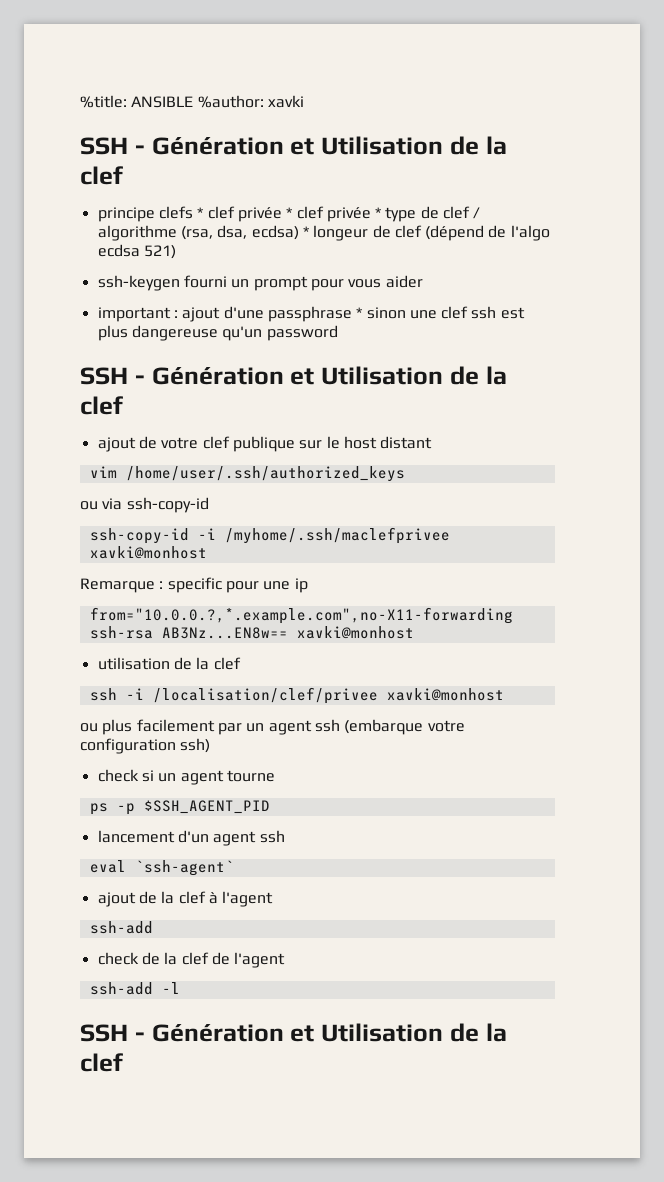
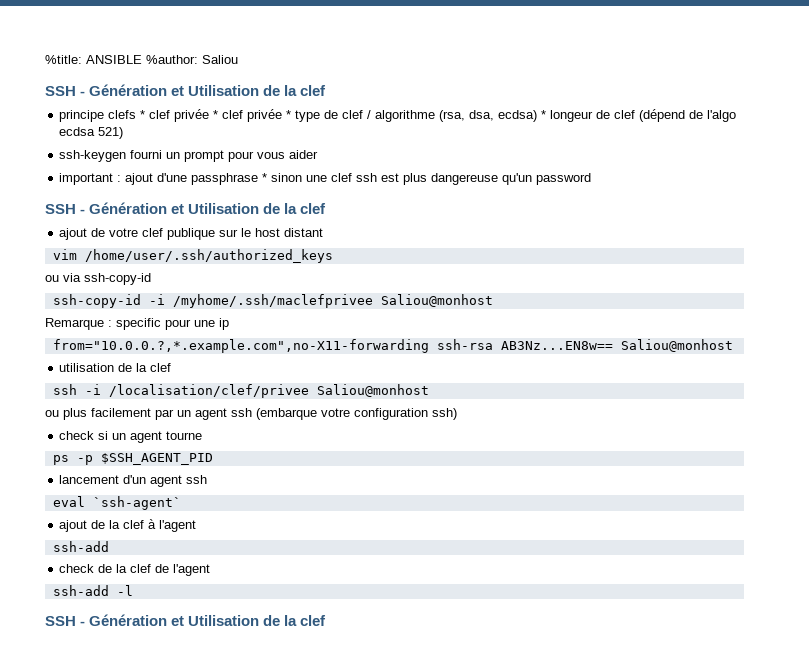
[267,95,304,108] xavki -> [202,55,238,64] Saliou
[89,546,207,559] xavki@monhost -> [380,294,493,307] Saliou@monhost
[296,626,414,639] xavki@monhost -> [620,339,733,352] Saliou@monhost
[386,688,504,701] xavki@monhost -> [316,384,429,397] Saliou@monhost

